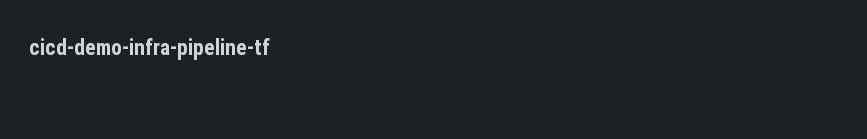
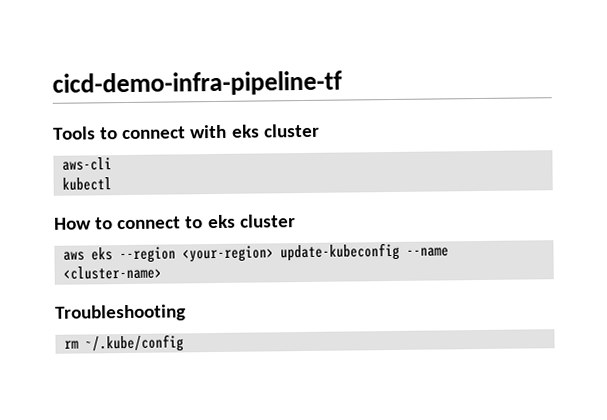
(270, 49) none -> [53,123,320,140] [62,157,113,171] [62,177,113,191] [54,214,296,230] [63,242,450,264] [63,265,163,280] [55,304,186,322] [64,334,185,353] // Tools to connect with eks cluster // aws-cli // kubectl // How to connect to eks cluster // aws eks --region <your-region> update-kubeconfig --name <cluster-name> // Troubleshooting // rm ~/.kube/config

